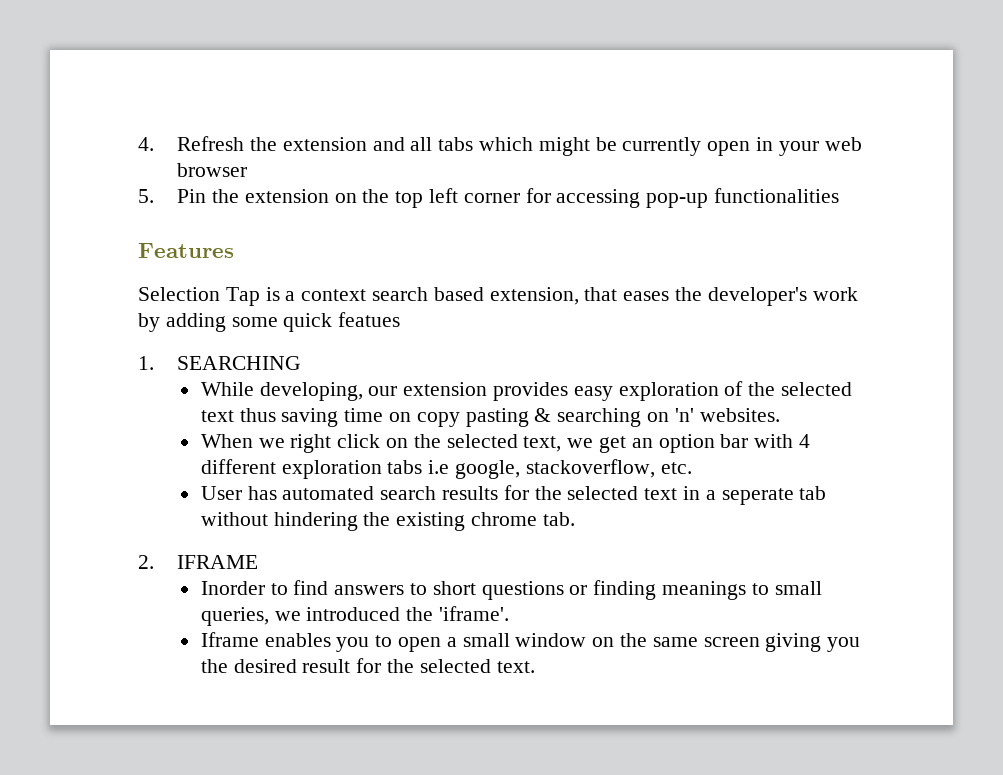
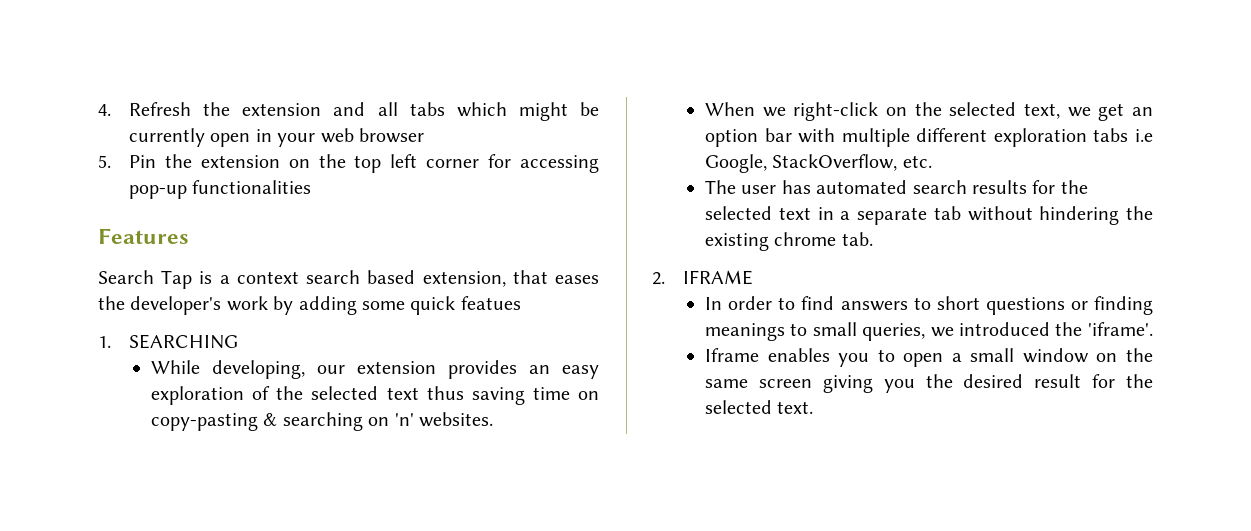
[138,287,220,301] Selection -> [98,270,154,284] Search
(568, 391) none -> [529,365,551,374] an
[416,408,529,427] copy pasting -> [151,413,259,431] copy-pasting
[290,434,381,453] right click -> [793,102,879,121] right-click
[799,434,811,448] 4 -> [841,128,910,147] multiple
[454,459,655,479] google, stackoverflow, -> [705,154,898,173] Google, StackOverflow,
[200,486,242,500] User -> [705,180,777,194] The user
[721,488,794,505] seperate -> [857,207,928,225] separate
[200,581,265,595] Inorder -> [705,296,773,310] In order

